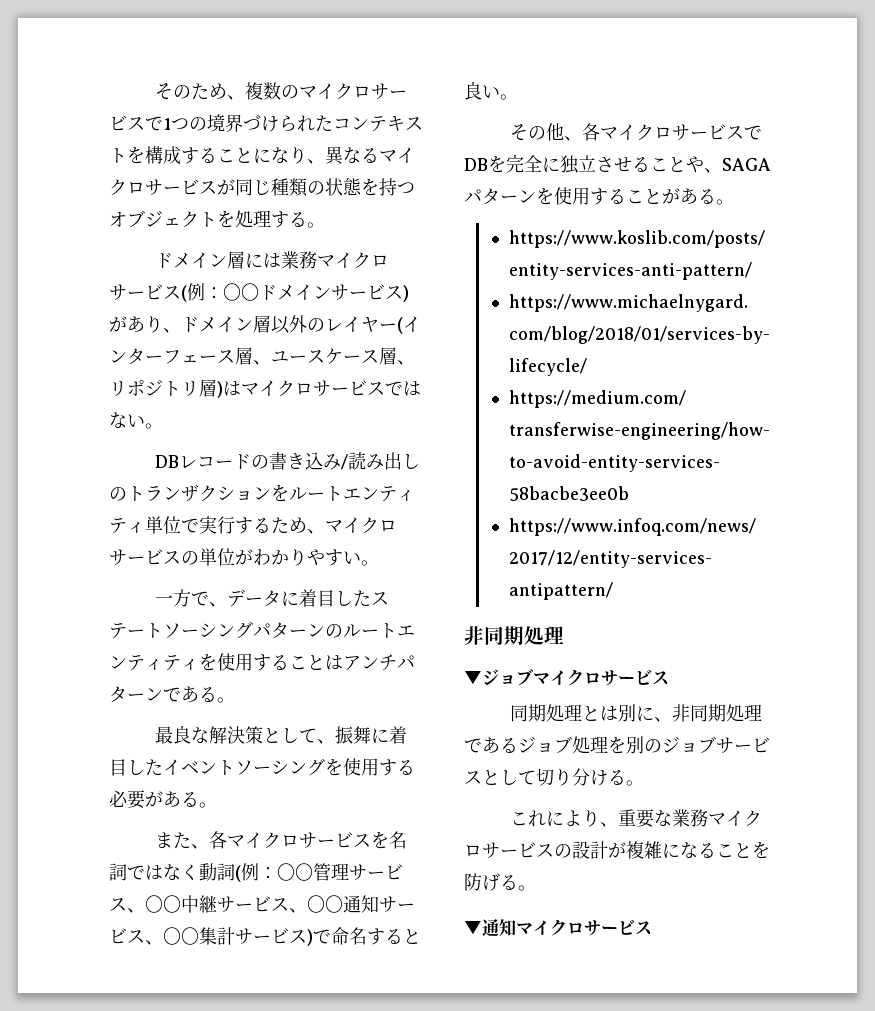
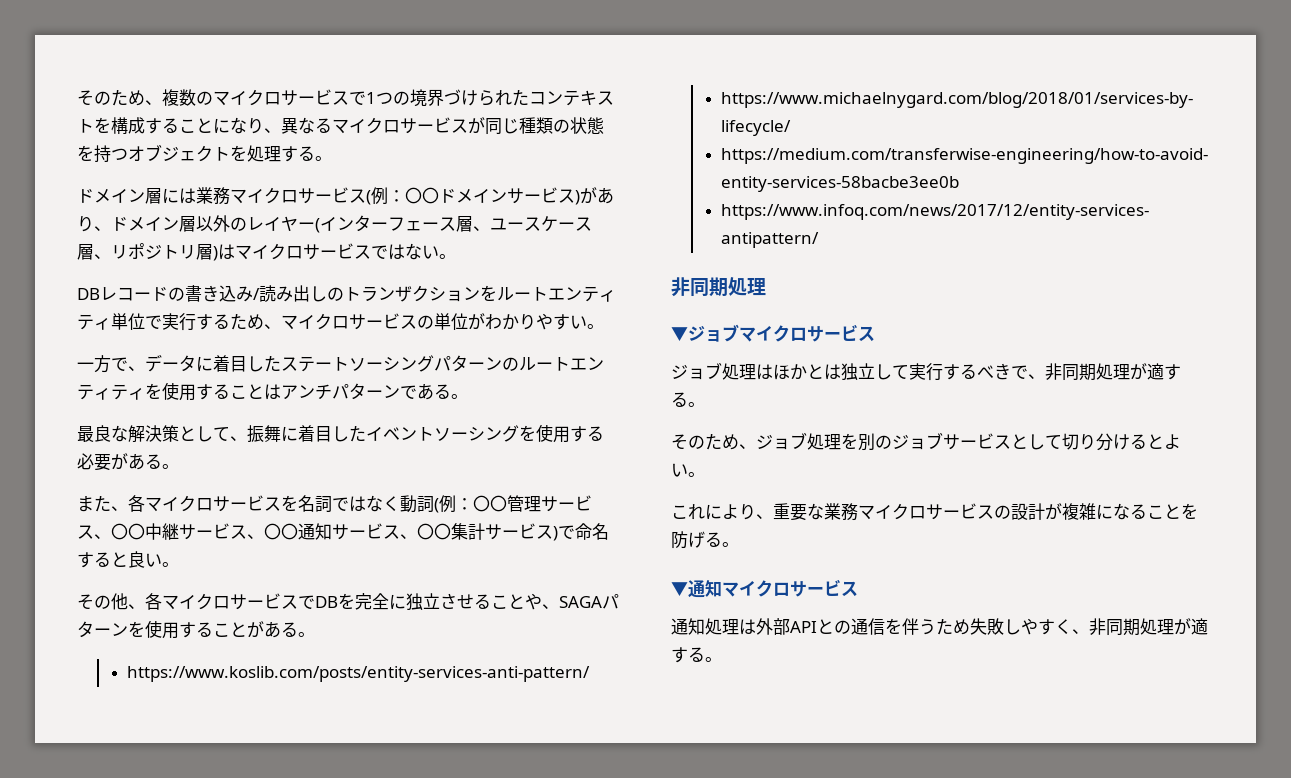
[510,704,763,722] [464,737,518,753] 同期処理とは別に、非同期処理である -> [671,362,1181,381] [671,392,705,407] [671,433,756,450] ジョブ処理はほかとは独立して実行するべきで、非同期処理が適する。 // そのため、
(626, 777) none -> [1147,434,1181,449] [671,463,688,477] とよい
(652, 928) none -> [671,618,1208,636] [671,647,722,663] // 通知処理は外部APIとの通信を伴うため失敗しやすく、非同期処理が適する。

